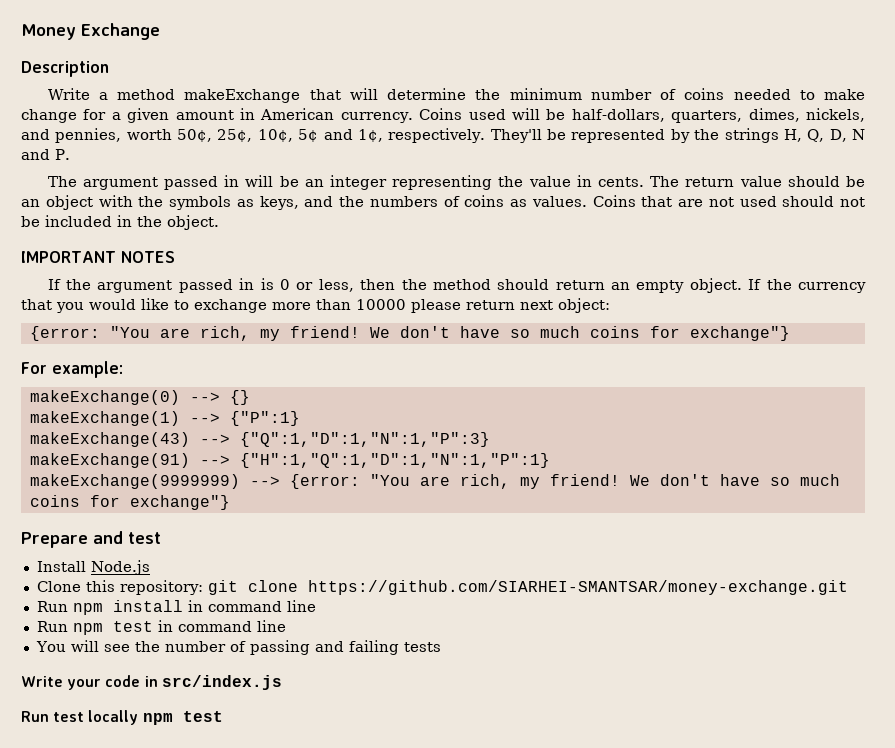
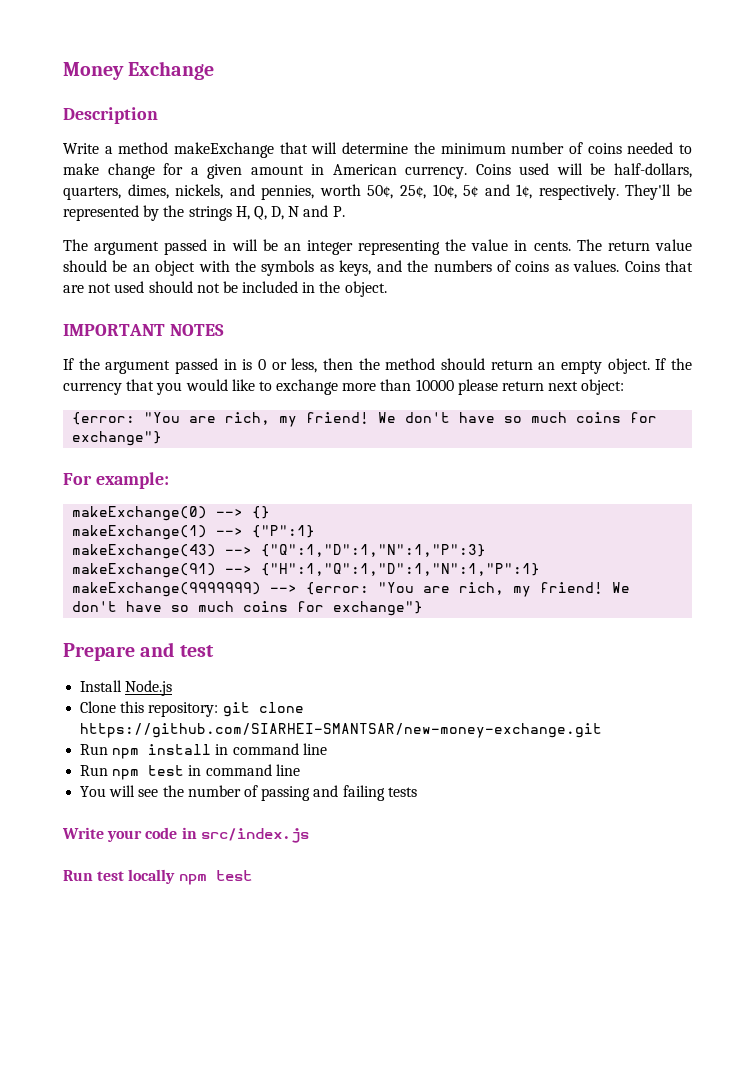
[307,580,848,595] https://github.com/SIARHEI-SMANTSAR/money-exchange.git -> [80,723,603,738] https://github.com/SIARHEI-SMANTSAR/new-money-exchange.git

